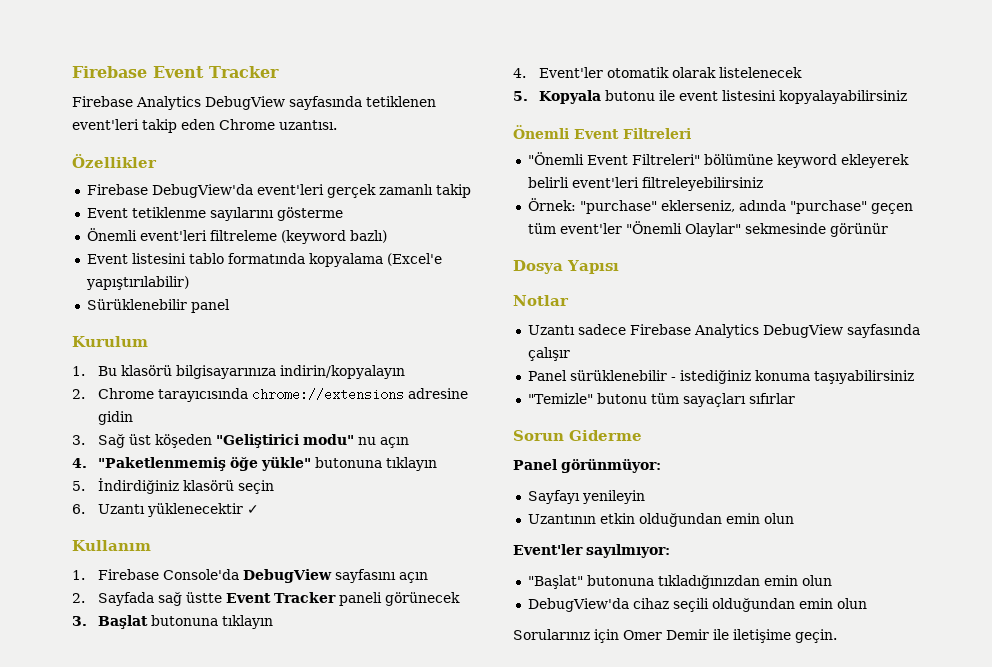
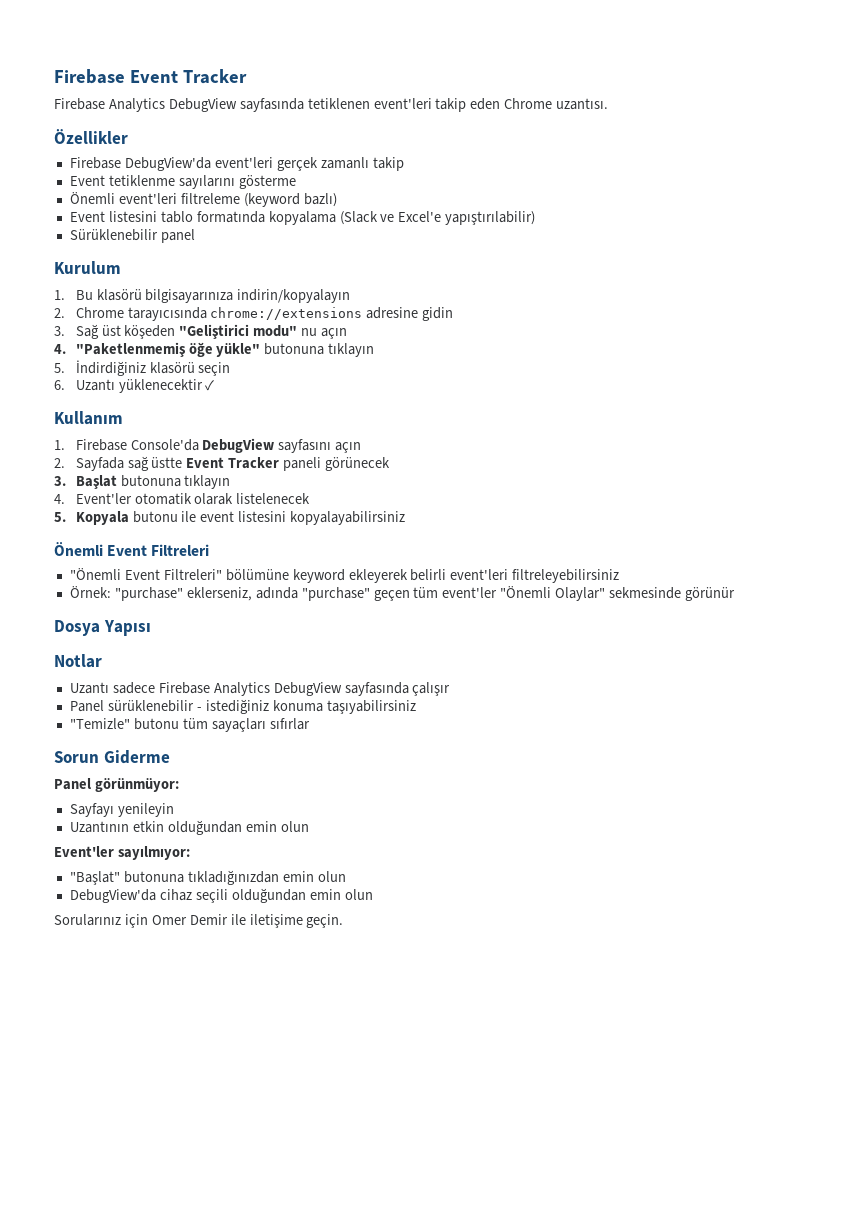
[386,253,442,266] (Excel'e -> [339,211,442,225] (Slack ve Excel'e

